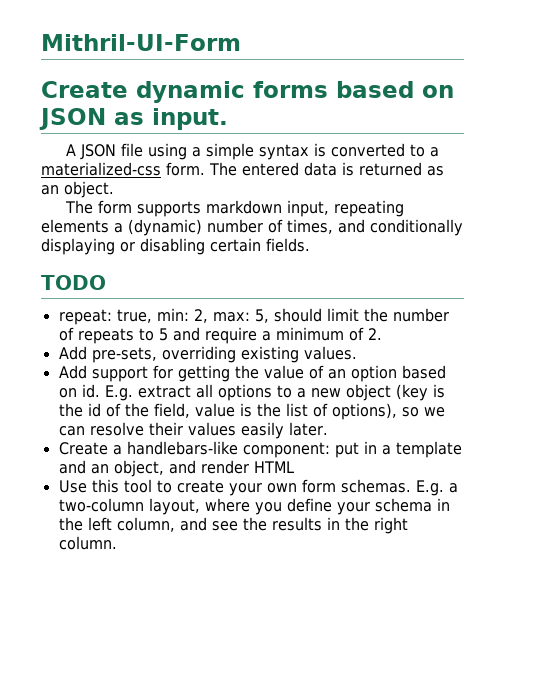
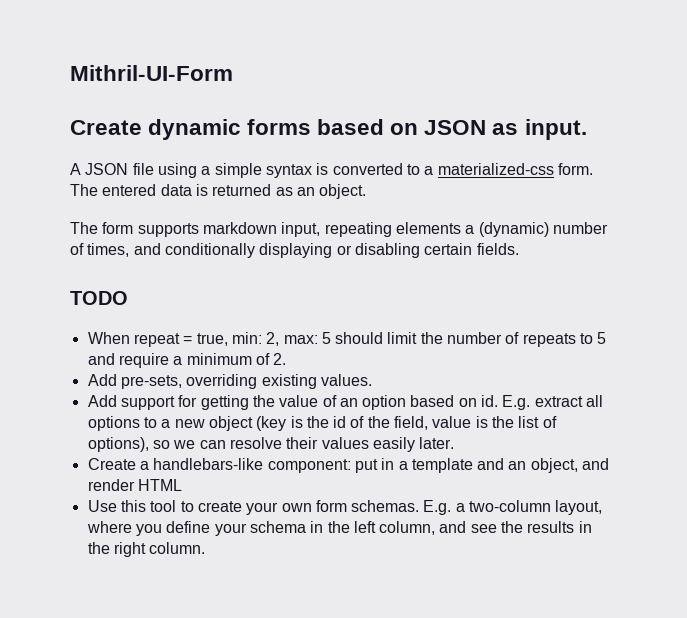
[58,309,112,325] repeat: -> [87,332,193,347] When repeat =
[254,309,269,323] 5, -> [321,332,331,344] 5

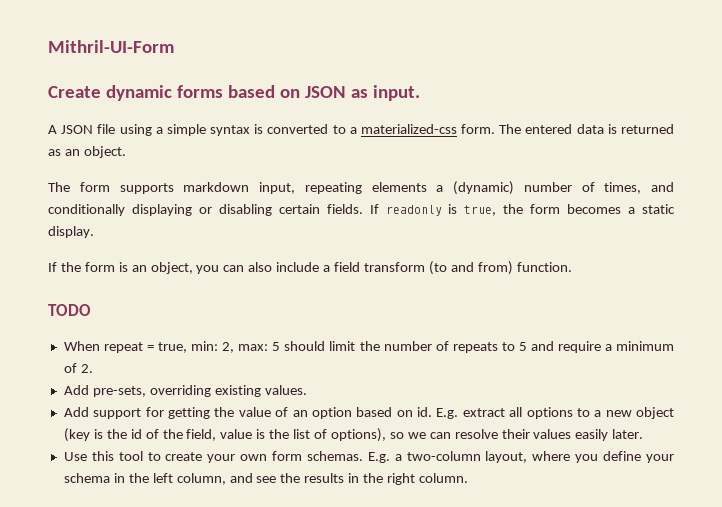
(519, 249) none -> [369,204,676,216] [48,226,94,238] [48,261,572,275] If readonly is true, the form becomes a static display. // If the form is an object, you can also include a field transform (to and from) function.
[87,458,610,473] [87,479,182,491] // Create a handlebars-like component: put in a template and an object, and render HTML -> (644, 434) none

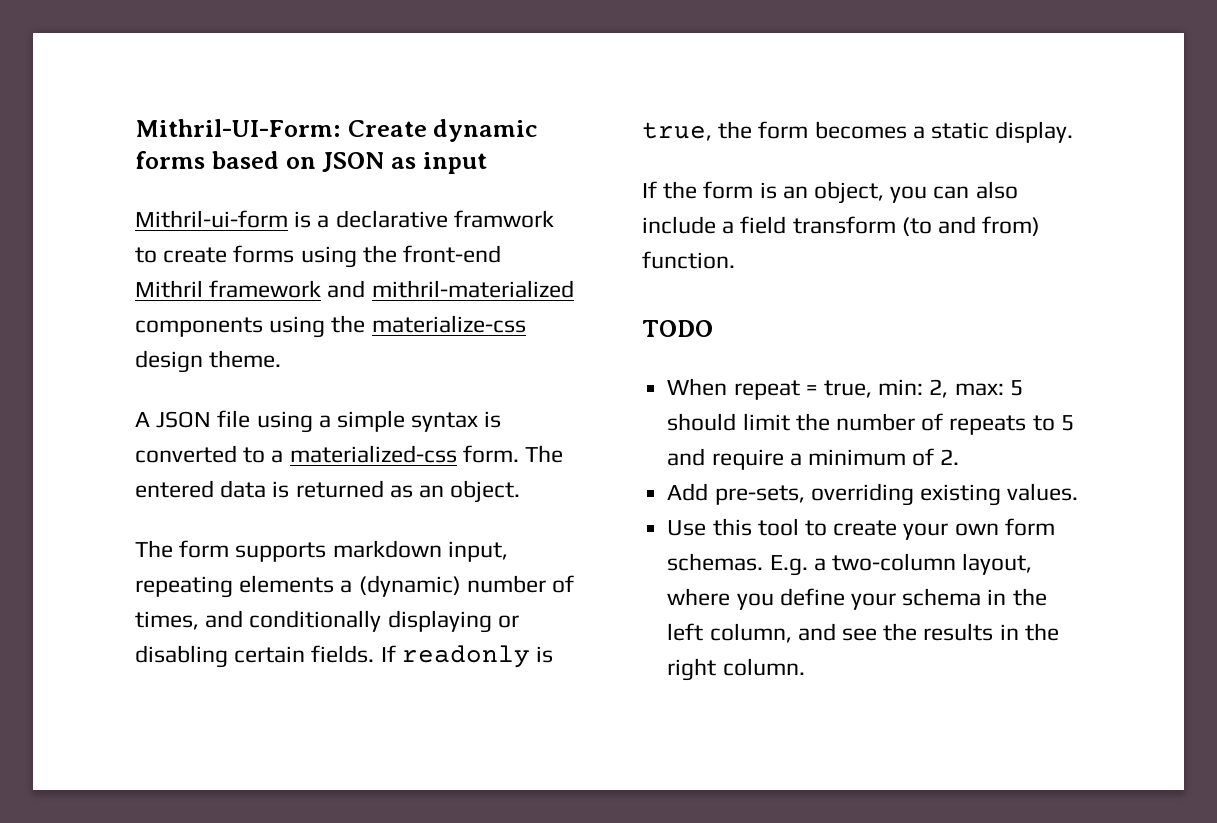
[48,40,174,53] Mithril-UI-Form // -> [135,119,341,137] Mithril-UI-Form:
[372,85,420,101] input. -> [422,152,487,174] [135,210,554,228] [135,245,502,268] [135,280,574,298] [135,315,526,338] [135,350,282,373] input // Mithril-ui-form is a declarative framwork to create forms using the front-end Mithril framework and mithril-materialized components using the materialize-css design theme.
[63,407,674,419] [63,428,644,442] // Add support for getting the value of an option based on id. E.g. extract all options to a new object (key is the id of the field, value is the list of options), so we can resolve their values easily later. -> (1079, 492) none

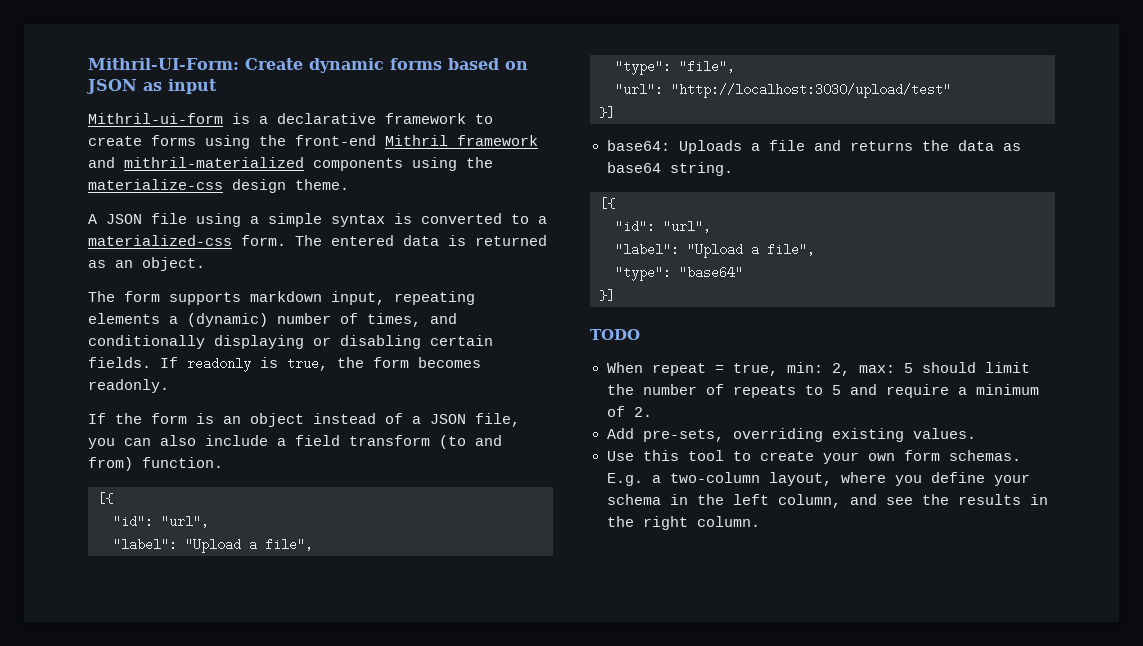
[453,210,554,228] framwork -> [385,113,466,124] framework
[912,121,1074,143] a static display. -> [88,379,169,393] readonly.
[814,181,885,204] object, -> [250,413,520,427] object instead of a JSON file,
(735, 260) none -> [97,492,113,505] [113,515,209,528] [113,538,313,553] [615,60,735,75] [615,83,951,98] [599,106,615,119] [606,140,1021,154] [606,162,733,176] [599,197,615,210] [615,220,711,233] [615,243,815,258] [615,266,743,281] [599,289,615,302] // [{ // "id": "url", // "label": "Upload a file", // "type": "file", // "url": "http://localhost:3030/upload/test" // }] // base64: Uploads a file and returns the data as base64 string. // [{ // "id": "url", // "label": "Upload a file", // "type": "base64" // }]

